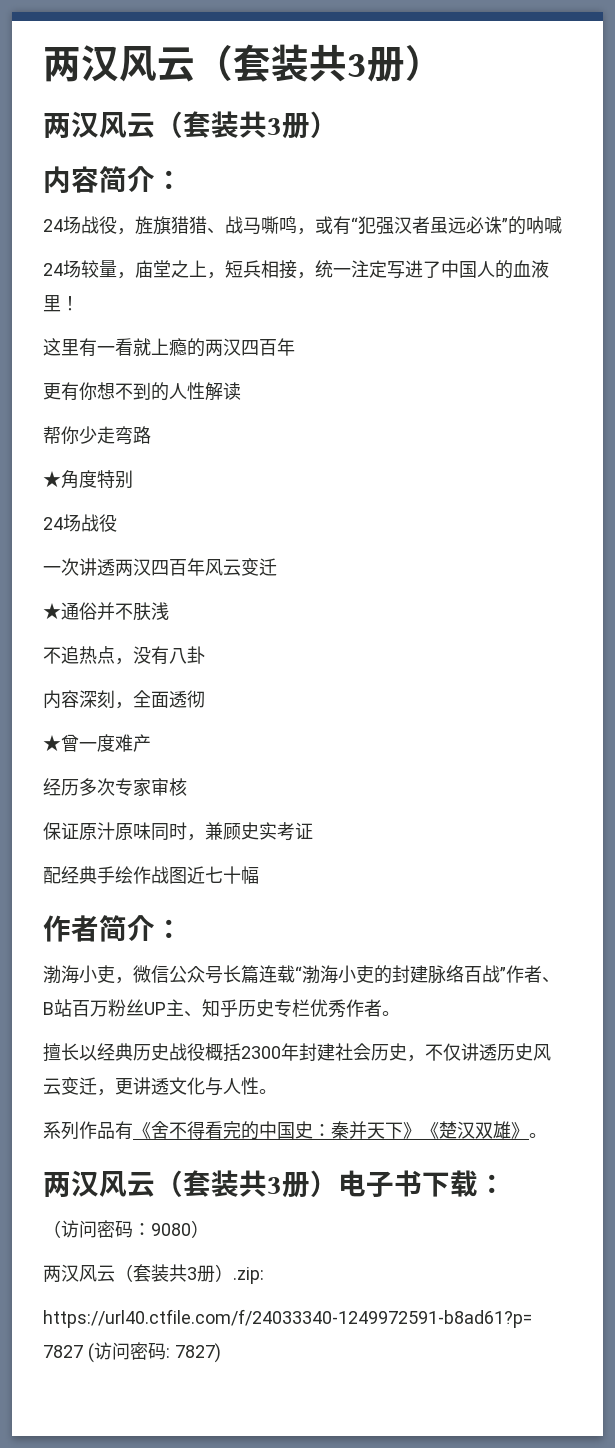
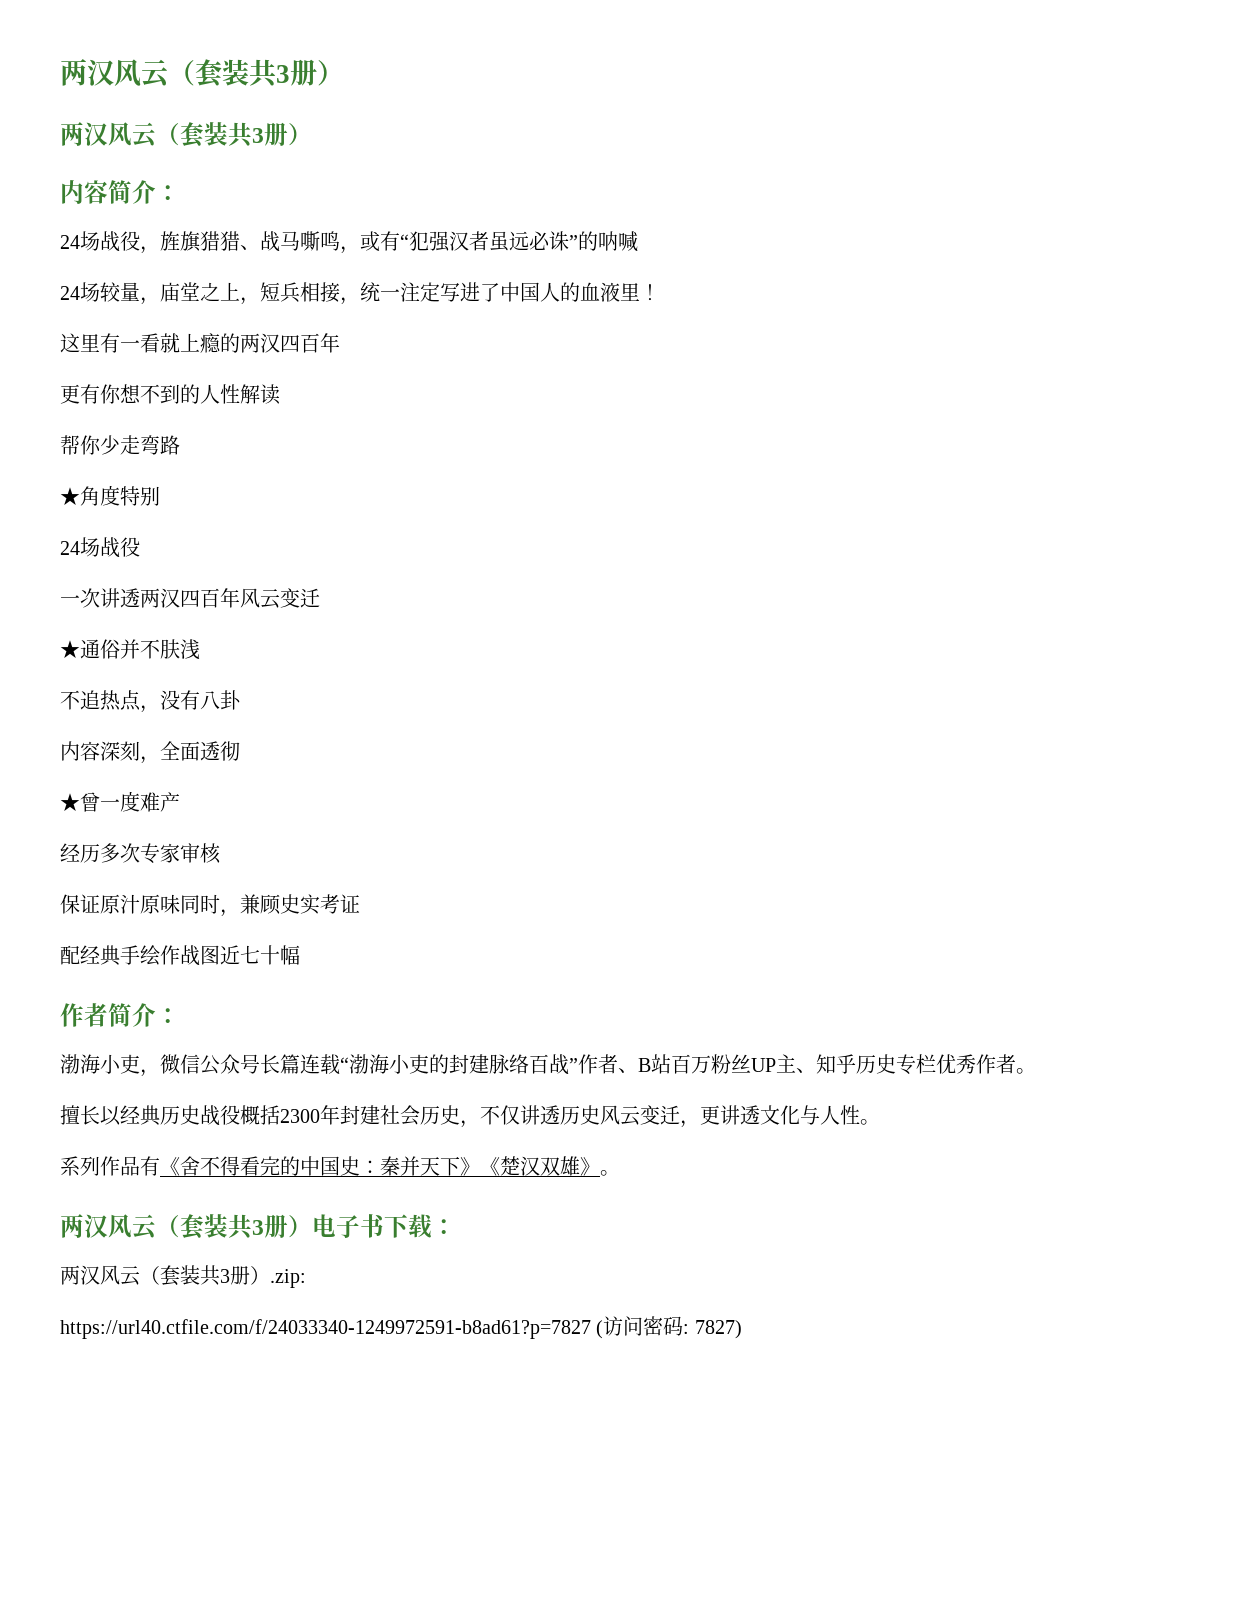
[43,1220,209,1238] // （访问密码：9080） -> (456, 1227) none

